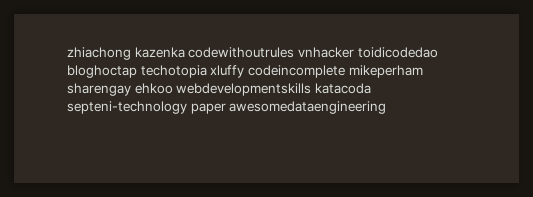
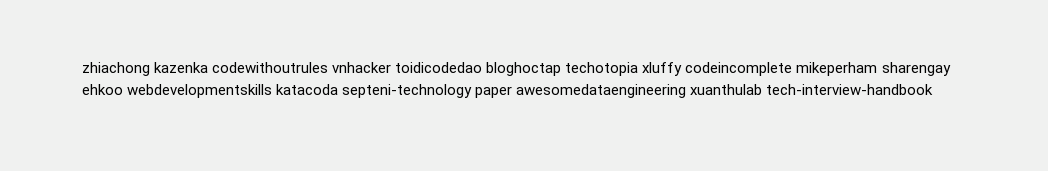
(387, 107) none -> [690,84,934,95] xuanthulab tech-interview-handbook

